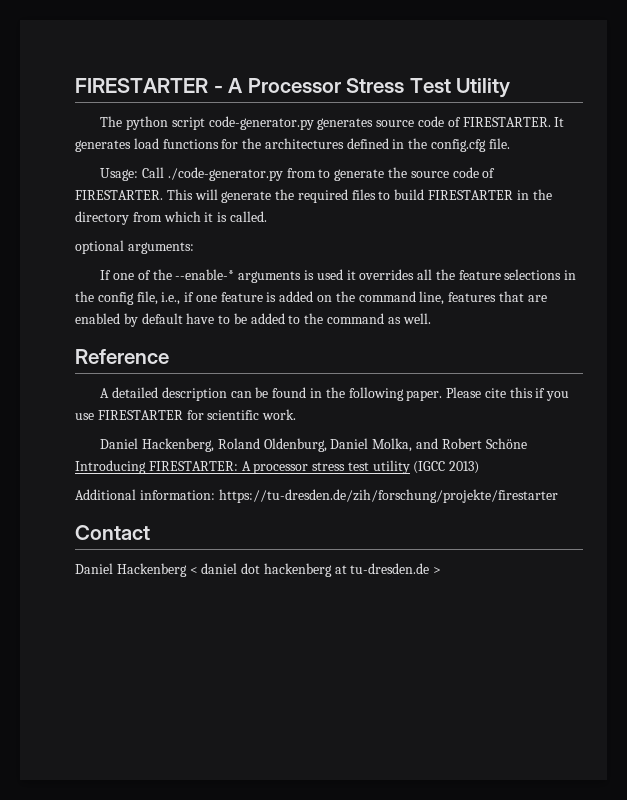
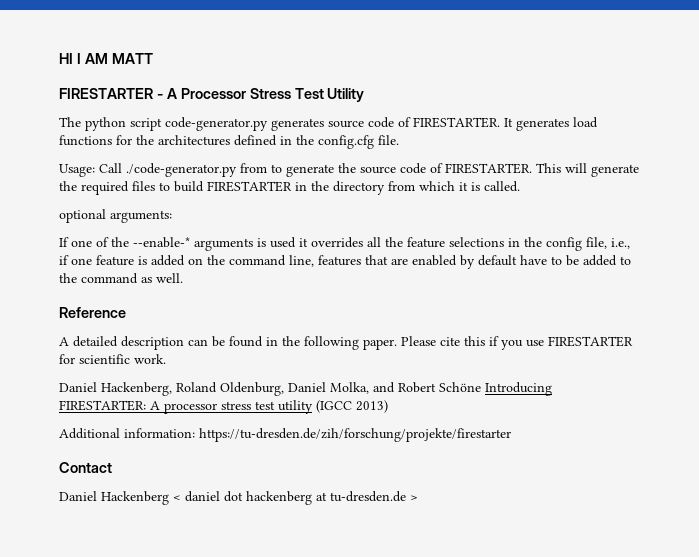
(75, 85) none -> [59,53,153,64] HI I AM MATT //

